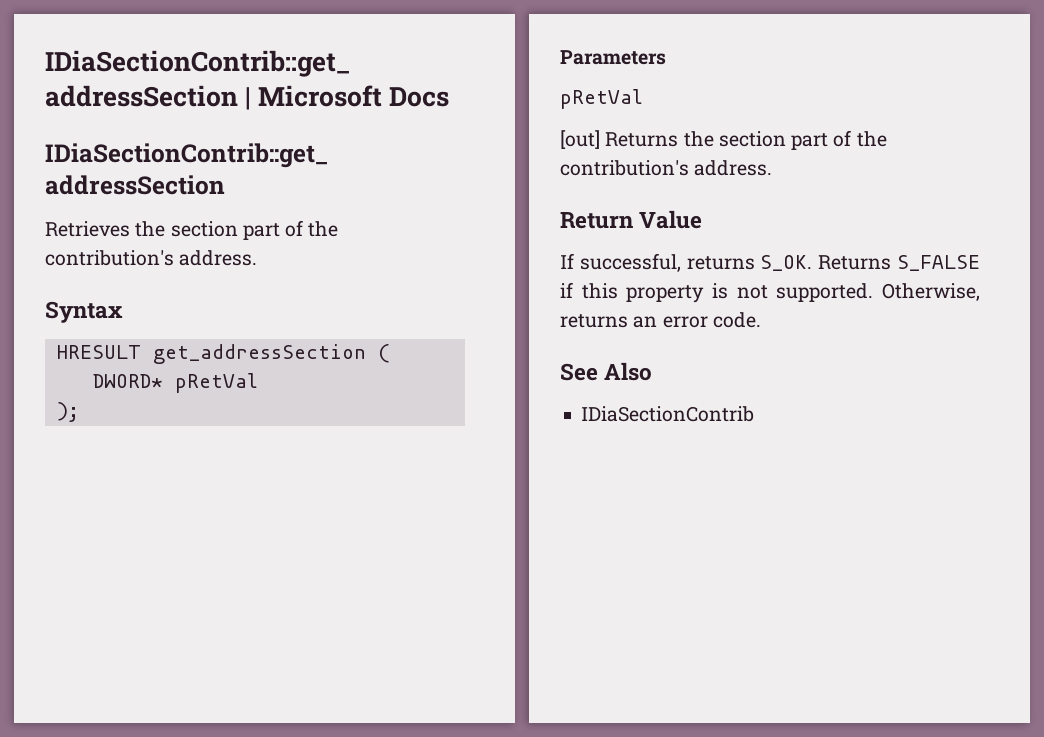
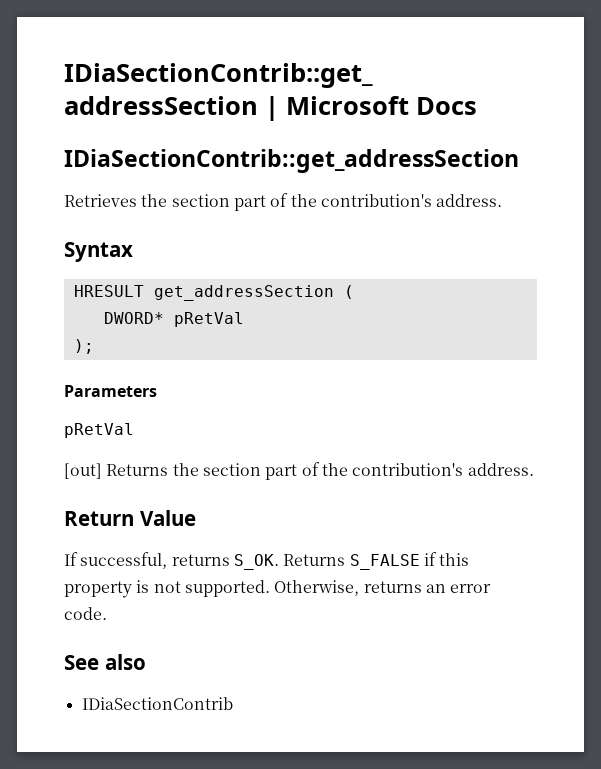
[604,362,653,381] Also -> [104,654,146,670] also

